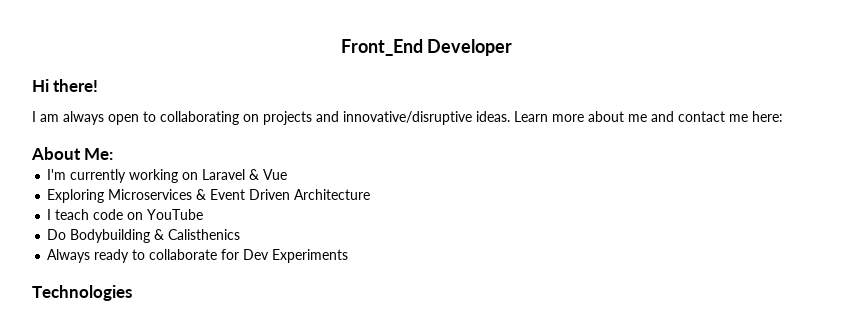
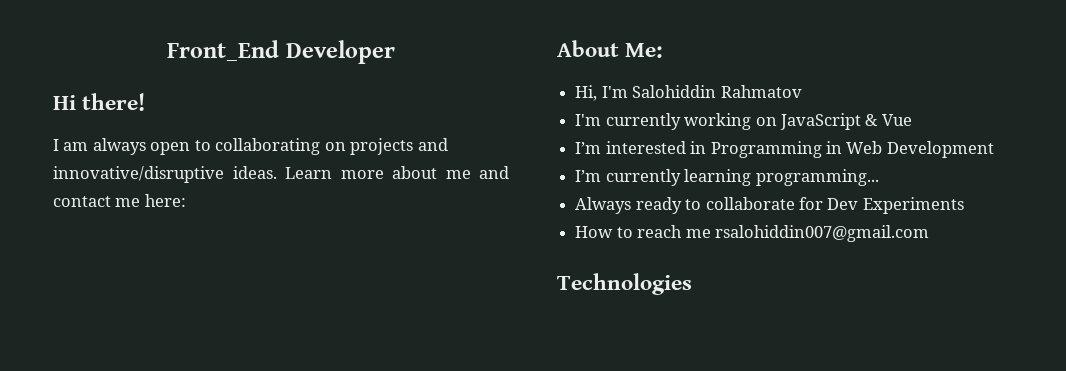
(114, 154) none -> [575,85,802,101] // Hi, I'm Salohiddin Rahmatov
[202,169,246,180] Laravel -> [779,113,861,130] JavaScript
[47,189,371,203] [47,209,204,220] [47,229,241,243] Exploring Microservices & Event Driven Architecture // I teach code on YouTube // Do Bodybuilding & Calisthenics -> [575,141,994,158] [575,169,879,186] I’m interested in Programming in Web Development // I’m currently learning programming...
(349, 256) none -> [575,225,929,242] // How to reach me rsalohiddin007@gmail.com

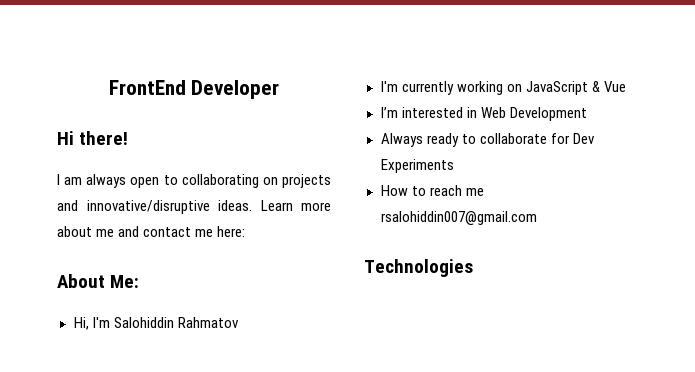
[167,40,280,61] Front_End -> [108,80,186,95] FrontEnd
[710,141,842,158] Programming in -> (477, 112) none
[575,169,879,186] // I’m currently learning programming... -> (587, 114) none

